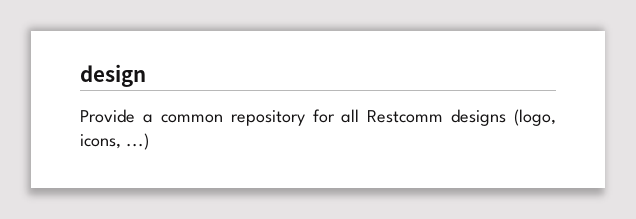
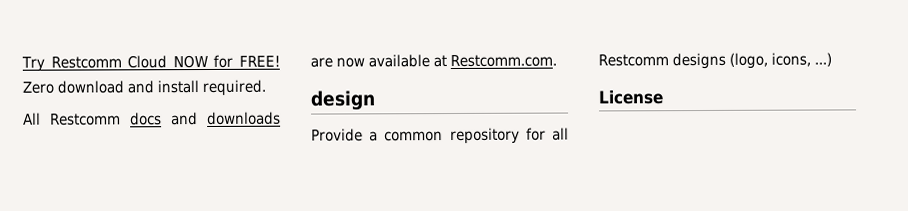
(80, 75) none -> [21,54,280,72] [22,79,266,97] [23,111,281,126] [310,54,557,68] Try Restcomm Cloud NOW for FREE! Zero download and install required. // All Restcomm docs and downloads are now available at Restcomm.com. //
(149, 141) none -> [598,90,663,105] // License

